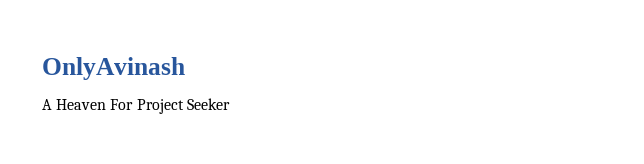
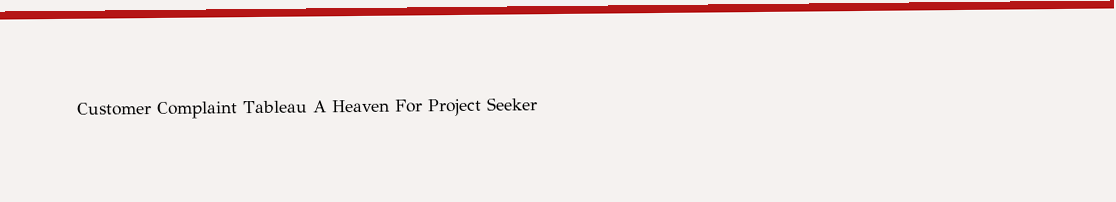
[42,57,185,80] OnlyAvinash // -> [76,100,308,119] Customer Complaint Tableau

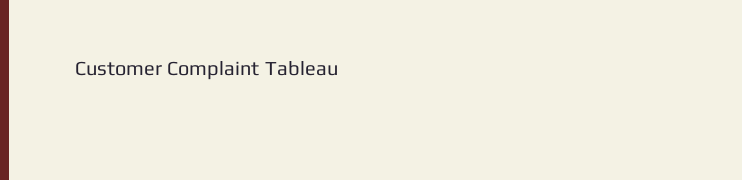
[311,97,538,117] A Heaven For Project Seeker -> (338, 68) none

